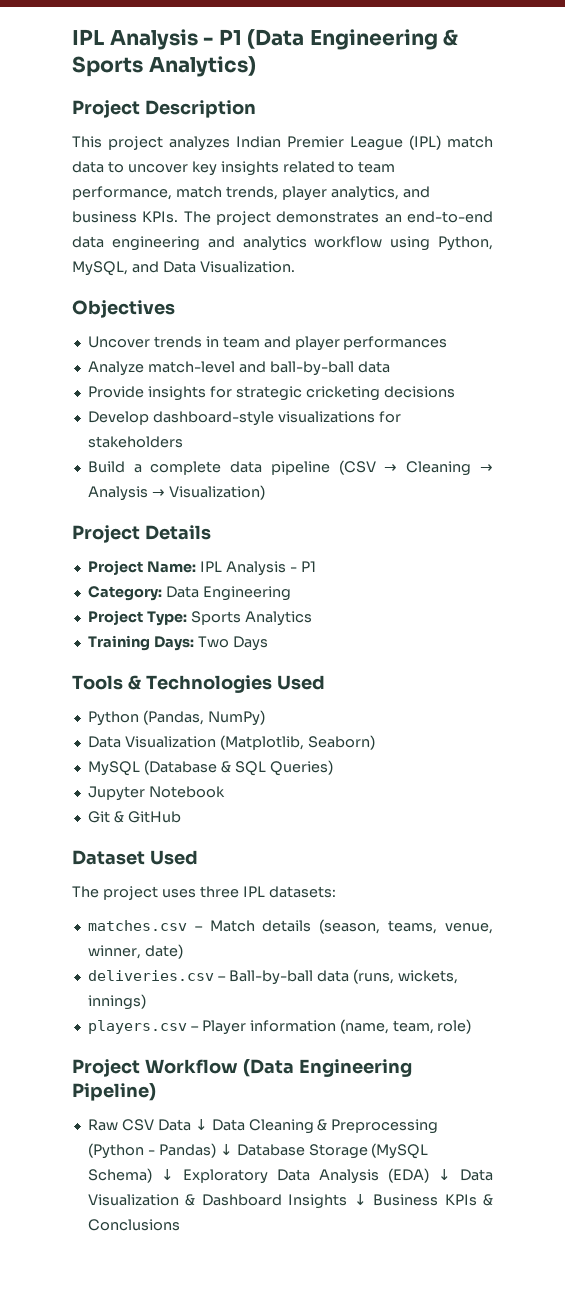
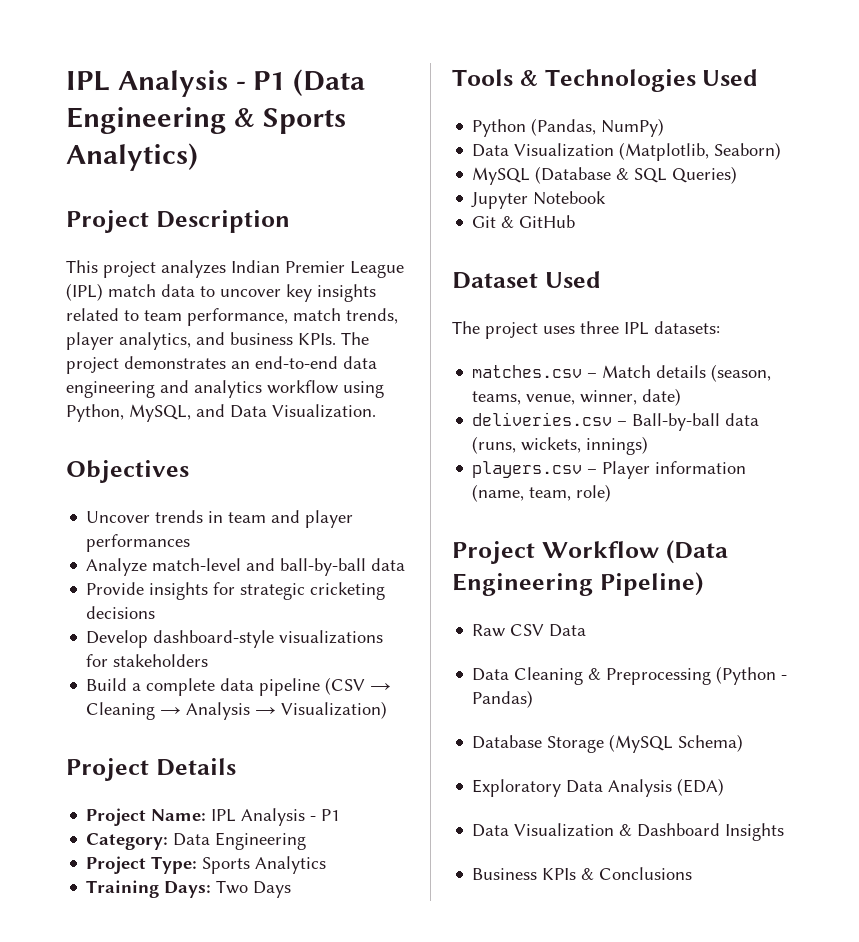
[194,1119,208,1130] ↓ -> (587, 630) //
[219,1144,233,1155] ↓ -> (534, 699) //
[160,1169,174,1180] ↓ -> (744, 743) //
[437,1169,451,1180] ↓ -> (725, 787) //
[353,1194,367,1205] ↓ -> (785, 832) //

